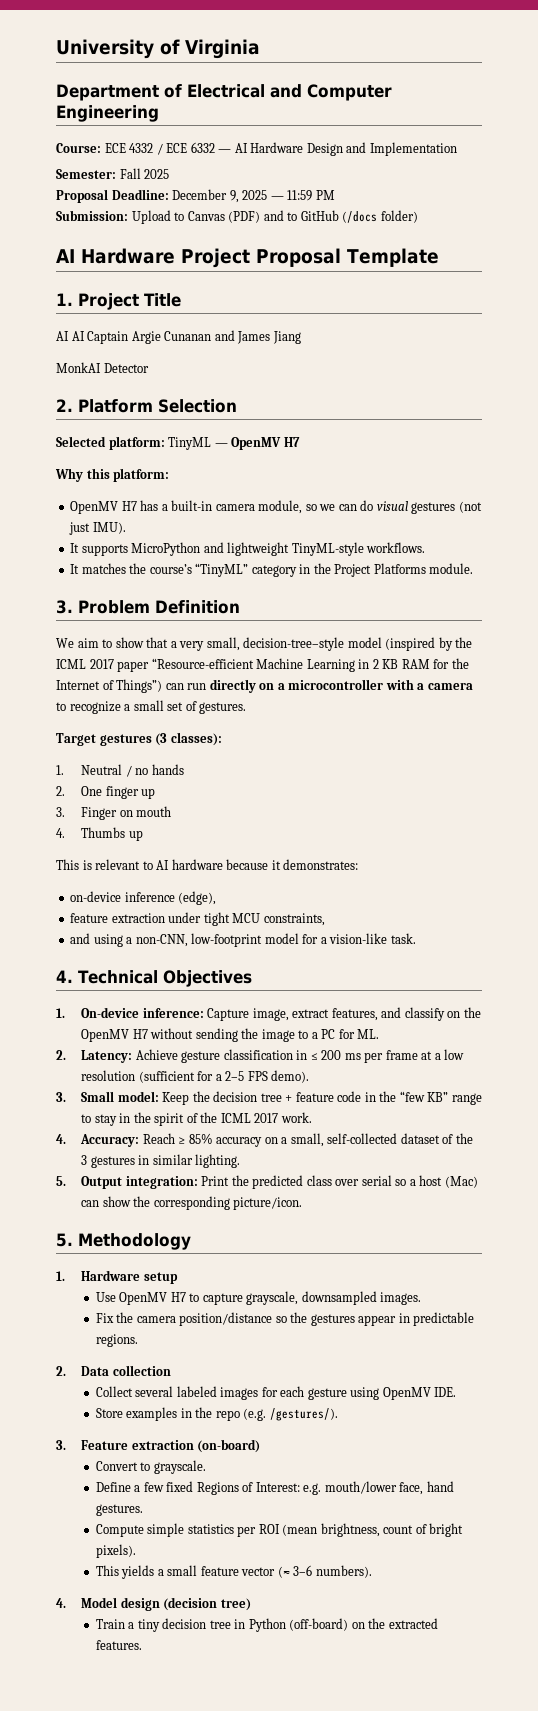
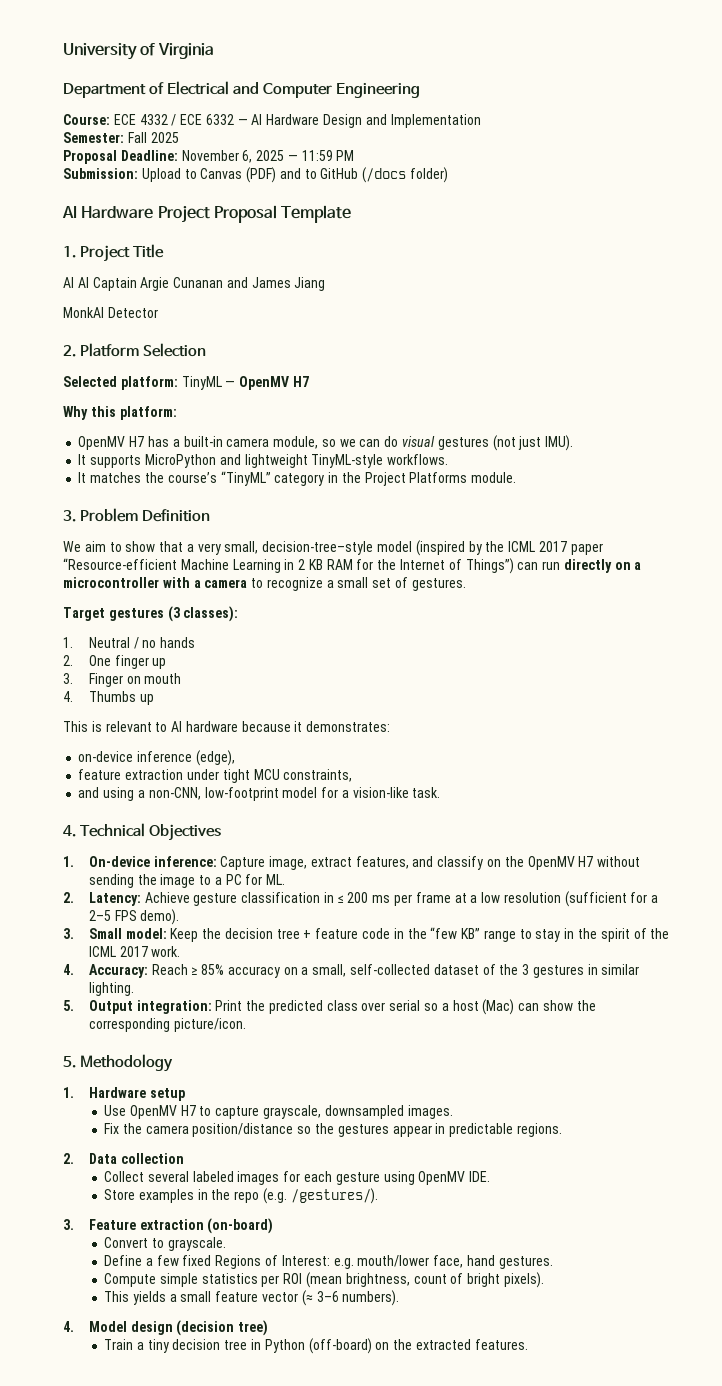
[172,189,239,203] December 9, -> [181,150,253,163] November 6,

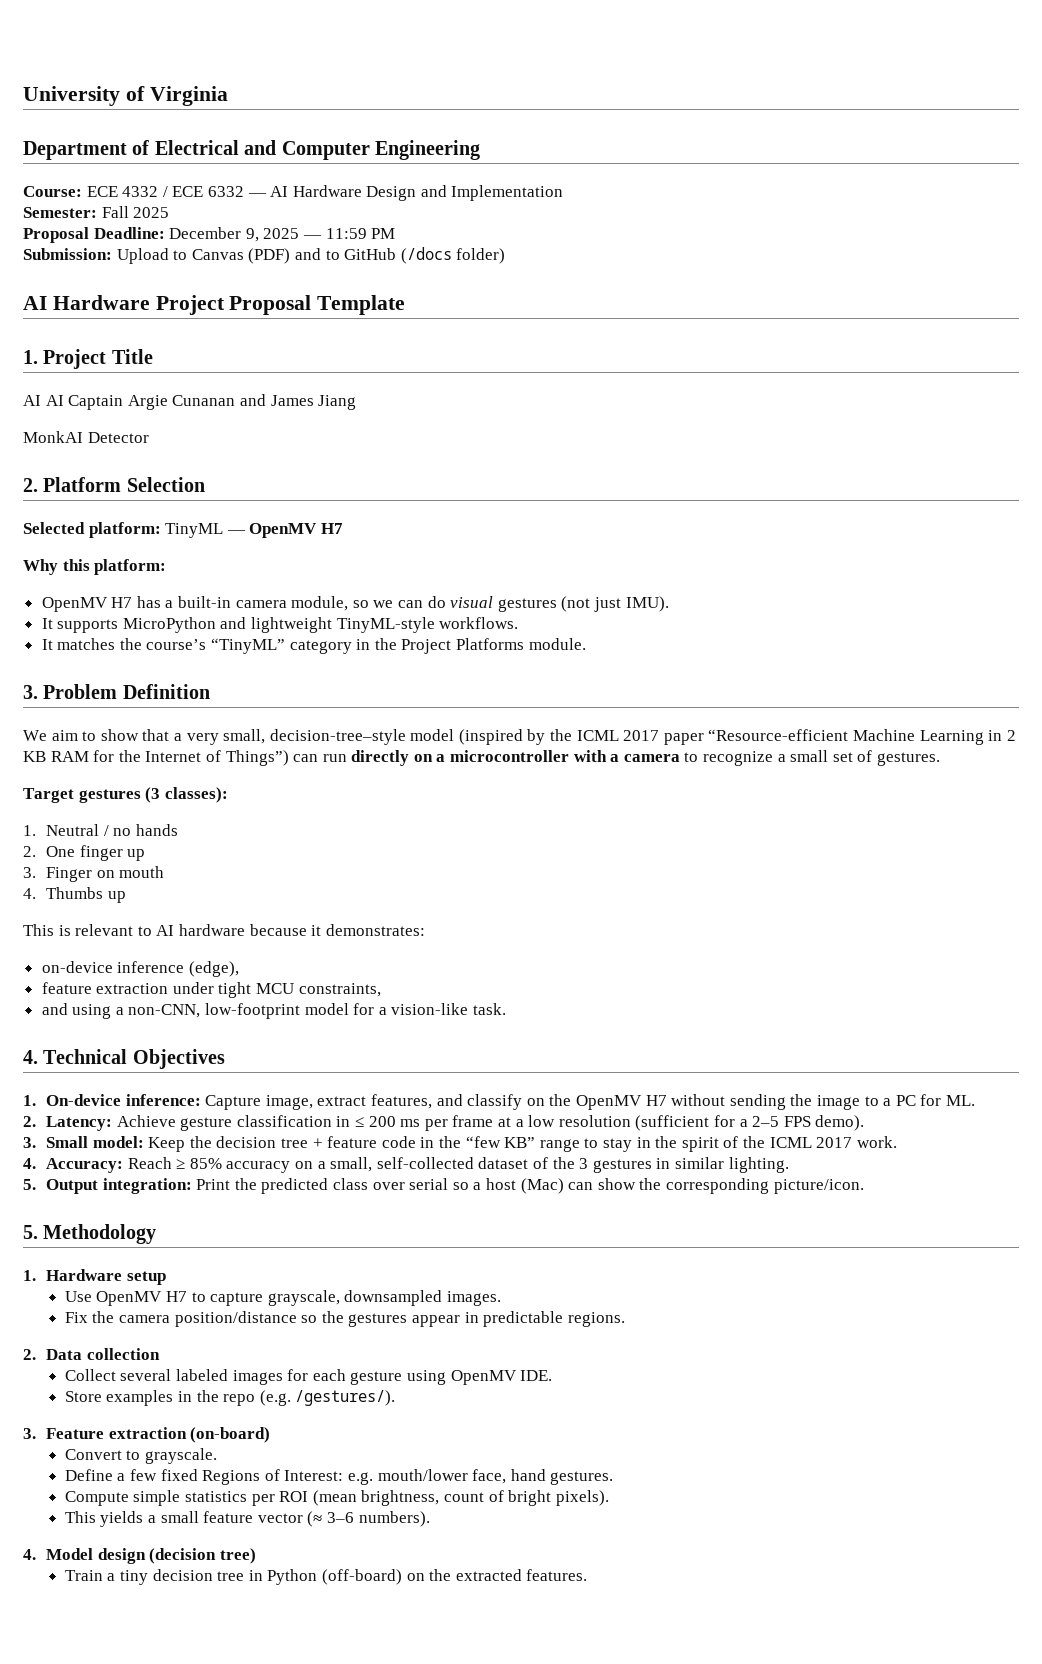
[181,150,253,163] November 6, -> [169,227,259,242] December 9,

